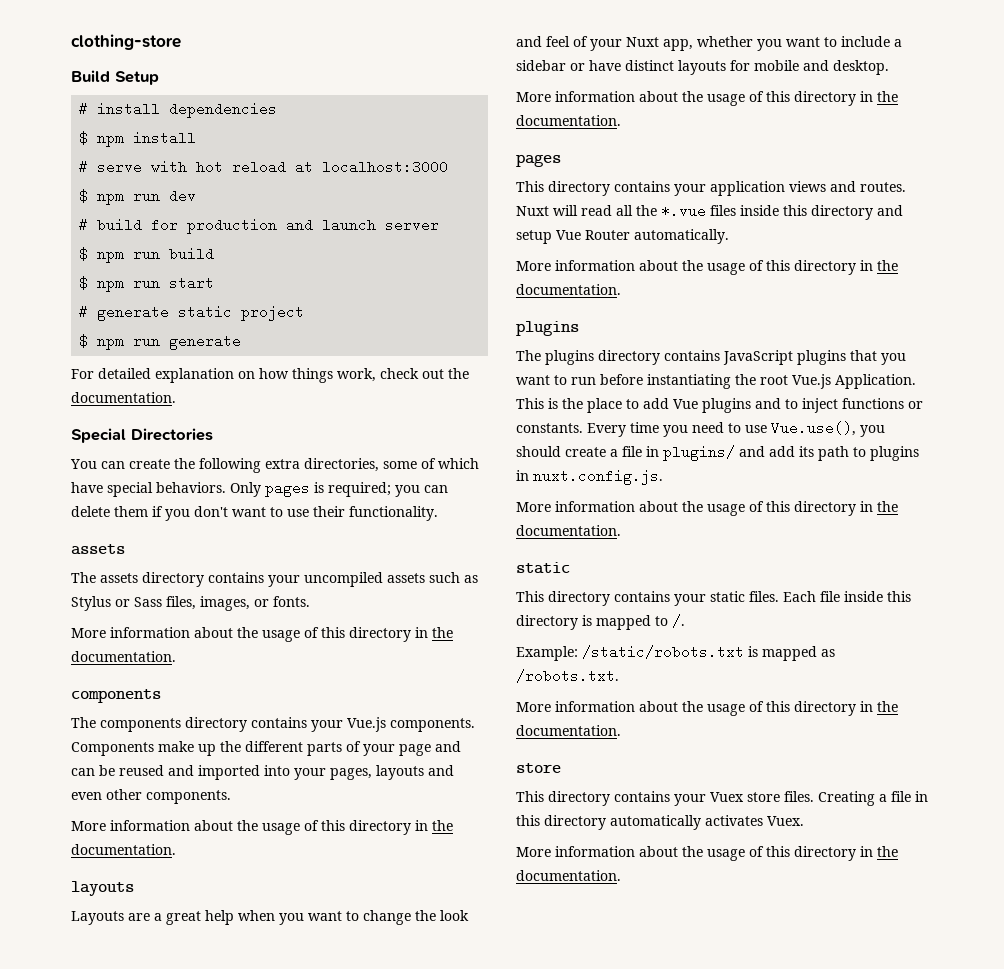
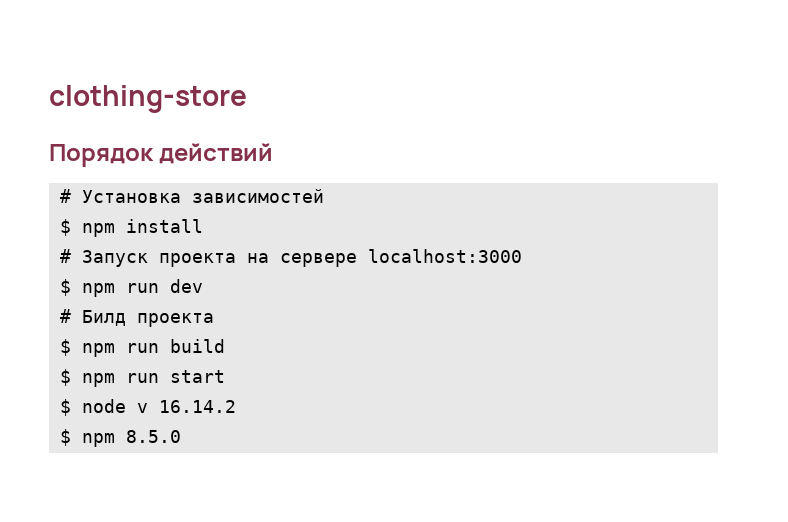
[71,70,159,85] [79,102,278,118] Build Setup // # install dependencies -> [49,143,274,167] [60,189,325,203] Порядок действий // # Установка зависимостей
[97,160,314,174] serve with hot reload at -> [82,250,358,267] Запуск проекта на сервере
[97,218,440,234] build for production and launch server -> [82,310,215,327] Билд проекта
[79,305,305,321] [79,334,242,350] [71,368,469,383] [71,392,176,403] [71,428,213,443] [70,458,479,473] [71,481,448,497] [71,506,438,521] [71,544,125,555] [71,572,478,587] [71,596,310,611] [71,627,453,642] [71,651,176,662] [71,689,161,703] [71,717,475,732] [71,741,461,756] [71,765,454,780] [71,789,231,804] [71,820,453,835] [71,844,176,855] [71,881,134,896] [71,910,469,925] [516,36,902,51] [516,60,889,75] [516,91,898,106] [516,115,621,126] [516,154,561,167] [516,181,906,196] [516,204,903,220] [516,229,729,244] [516,260,898,275] [516,284,621,295] [516,321,579,336] [516,350,906,365] [516,374,916,389] [516,398,923,413] [516,421,885,437] [516,445,919,461] [516,469,663,485] [516,501,898,516] [516,525,621,536] [516,562,570,574] [516,591,911,606] [516,614,685,630] [516,645,835,661] [516,669,619,683] [516,701,898,716] [516,725,621,736] [516,763,561,773] [516,791,928,806] [516,815,804,830] [516,846,898,861] [516,870,621,881] # generate static project // $ npm run generate // For detailed explanation on how things work, check out the documentation. // Special Directories // You can create the following extra directories, some of which have special behaviors. Only pages is required; you can delete them if you don't want to use their functionality. // assets // The assets directory contains your uncompiled assets such as Stylus or Sass files, images, or fonts. // More information about the usage of this directory in the documentation. // components // The components directory contains your Vue.js components. Components make up the different parts of your page and can be reused and imported into your pages, layouts and even other components. // More information about the usage of this directory in the documentation. // layouts // Layouts are a great help when you want to change the look and feel of your Nuxt app, whether you want to include a sidebar or have distinct layouts for mobile and desktop. // More information about the usage of this directory in the documentation. // pages // This directory contains your application views and routes. Nuxt will read all the *.vue files inside this directory and setup Vue Router automatically. // More information about the usage of this directory in the documentation. // plugins // The plugins directory contains JavaScript plugins that you want to run before instantiating the root Vue.js Application. This is the place to add Vue plugins and to inject functions or constants. Every time you need to use Vue.use(), you should create a file in plugins/ and add its path to plugins in nuxt.config.js. // More information about the usage of this directory in the documentation. // static // This directory contains your static files. Each file inside this directory is mapped to /. // Example: /static/robots.txt is mapped as /robots.txt. // More information about the usage of this directory in the documentation. // store // This directory contains your Vuex store files. Creating a file in this directory automatically activates Vuex. // More information about the usage of this directory in the documentation. -> [60,399,237,416] [60,429,182,447] $ node v 16.14.2 // $ npm 8.5.0

